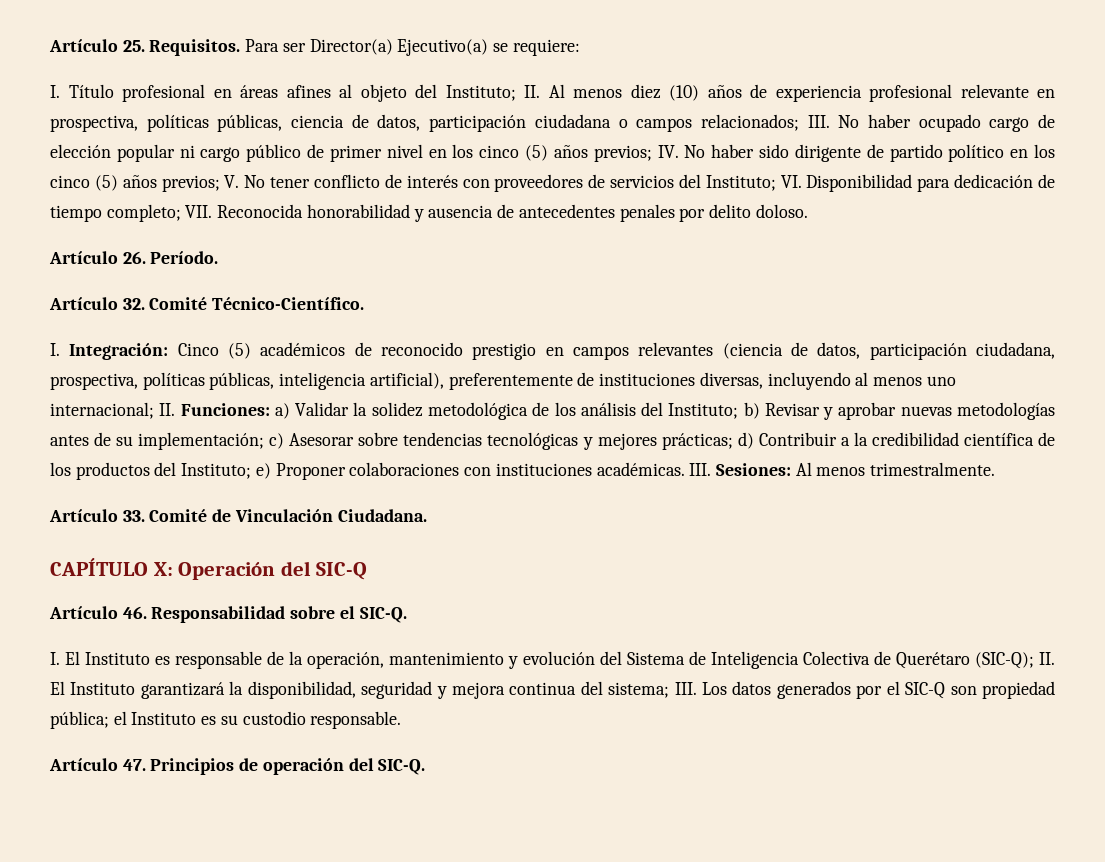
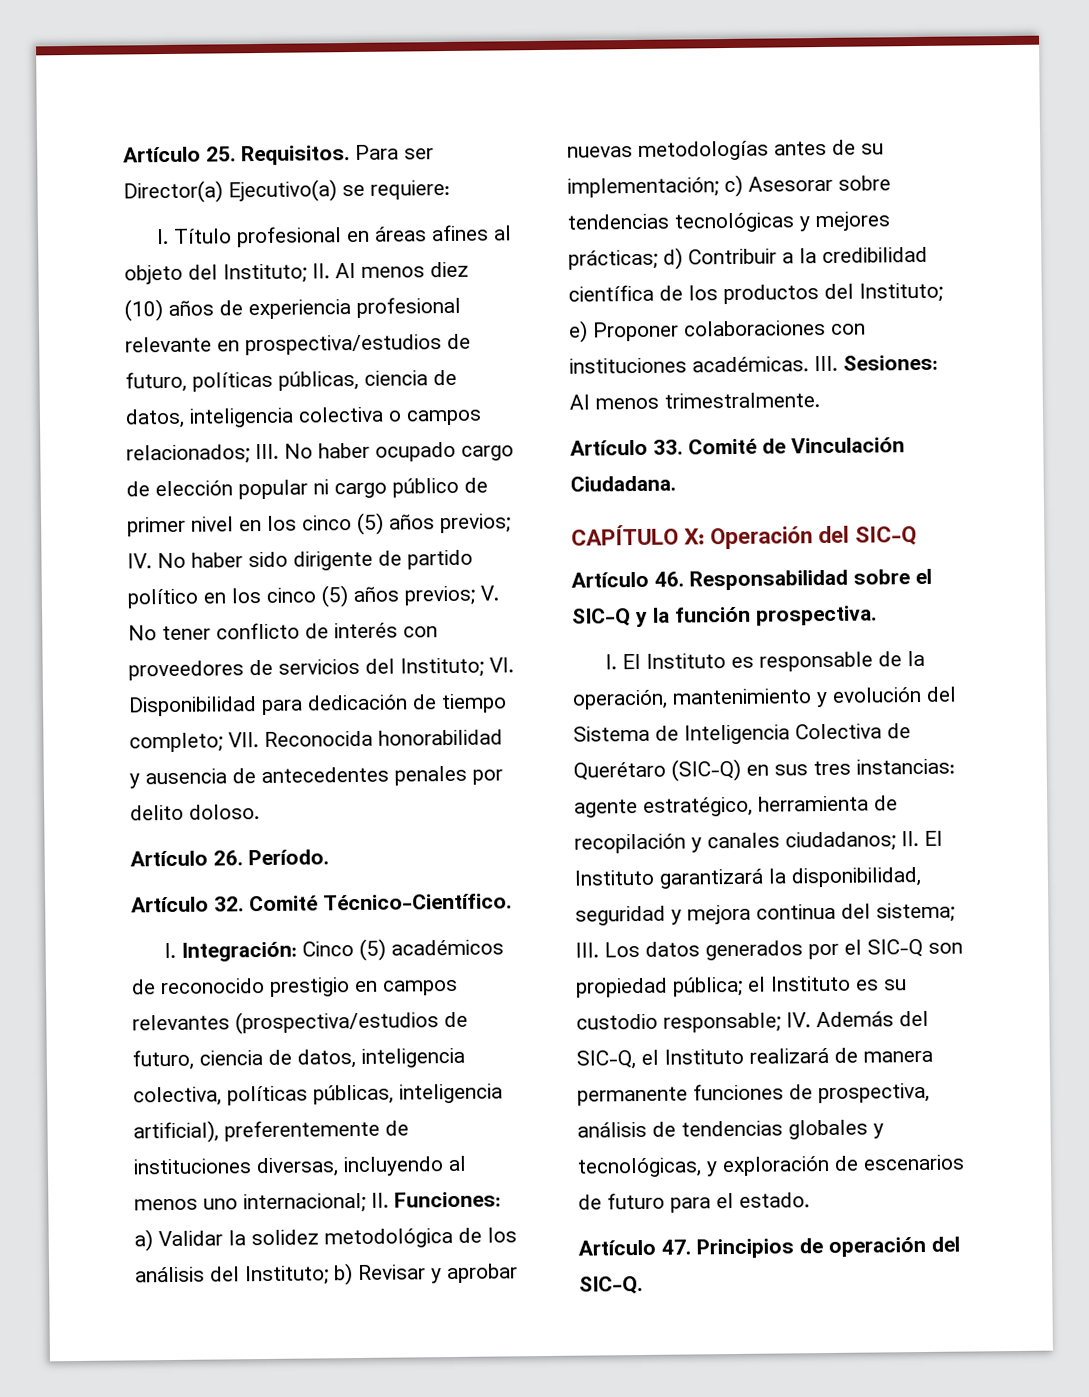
[50,115,138,132] prospectiva, -> [245,333,471,356] [125,371,187,393] prospectiva/estudios de futuro,
[429,114,611,132] participación ciudadana -> [189,406,384,428] inteligencia colectiva
[722,342,1056,360] [50,373,138,390] (ciencia de datos, participación ciudadana, prospectiva, -> [235,1010,468,1035] [132,1047,465,1071] [133,1086,222,1107] (prospectiva/estudios de futuro, ciencia de datos, inteligencia colectiva,
[359,607,407,623] SIC-Q. -> [572,605,877,628] SIC-Q y la función prospectiva.
[975,652,1034,669] (SIC-Q); -> [671,758,955,782] [574,795,898,818] [574,831,896,854] (SIC-Q) en sus tres instancias: agente estratégico, herramienta de recopilación y canales ciudadanos;
[310,711,402,729] responsable. -> [663,1010,929,1033] [576,1047,933,1070] [577,1082,930,1106] [577,1119,884,1140] [577,1154,965,1178] [578,1192,810,1213] responsable; IV. Además del SIC-Q, el Instituto realizará de manera permanente funciones de prospectiva, análisis de tendencias globales y tecnológicas, y exploración de escenarios de futuro para el estado.

